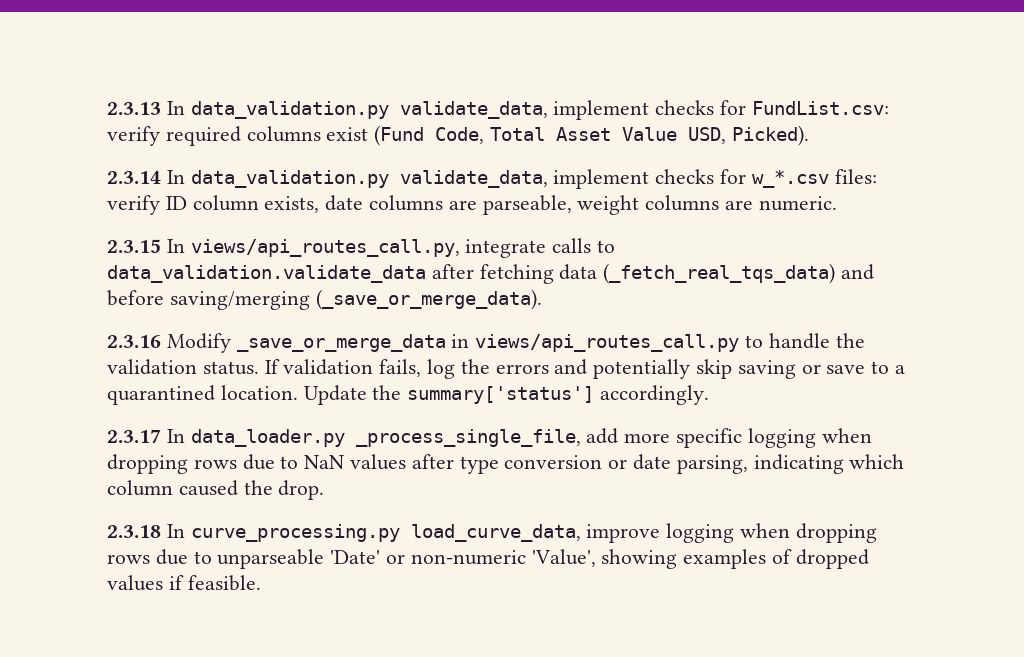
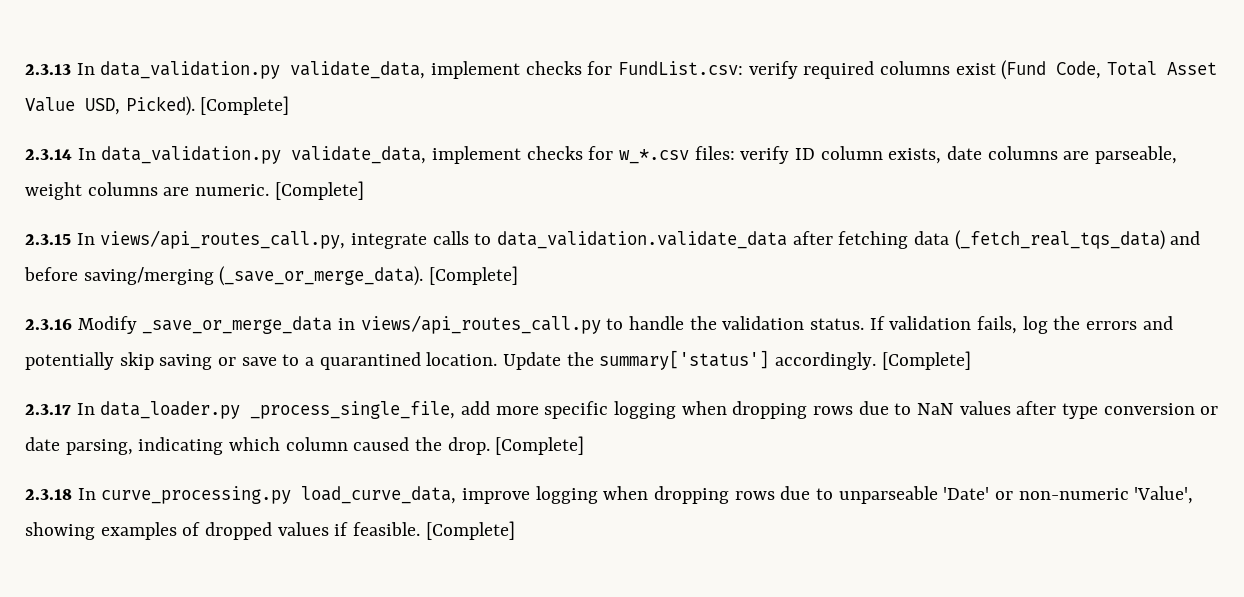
(809, 135) none -> [200,96,290,115] [Complete]
(837, 203) none -> [274,181,364,200] [Complete]
(542, 299) none -> [429,266,519,285] [Complete]
(710, 395) none -> [881,351,971,370] [Complete]
(325, 490) none -> [495,436,585,455] [Complete]
(261, 583) none -> [425,521,515,540] [Complete]

